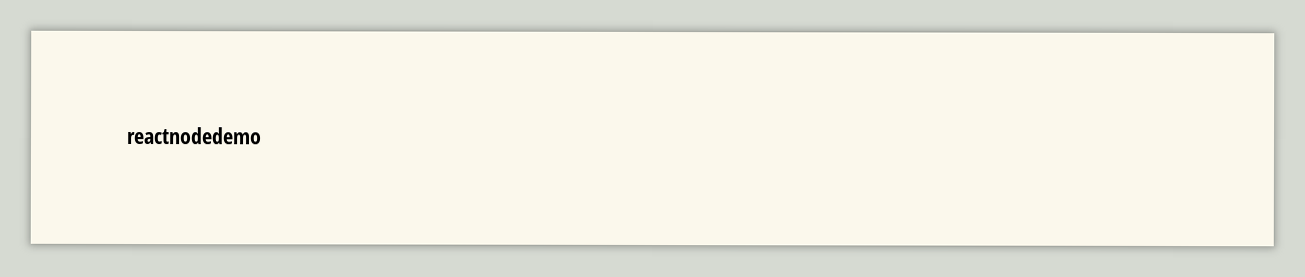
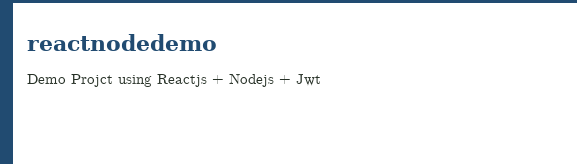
(262, 135) none -> [27,73,321,87] // Demo Projct using Reactjs + Nodejs + Jwt

